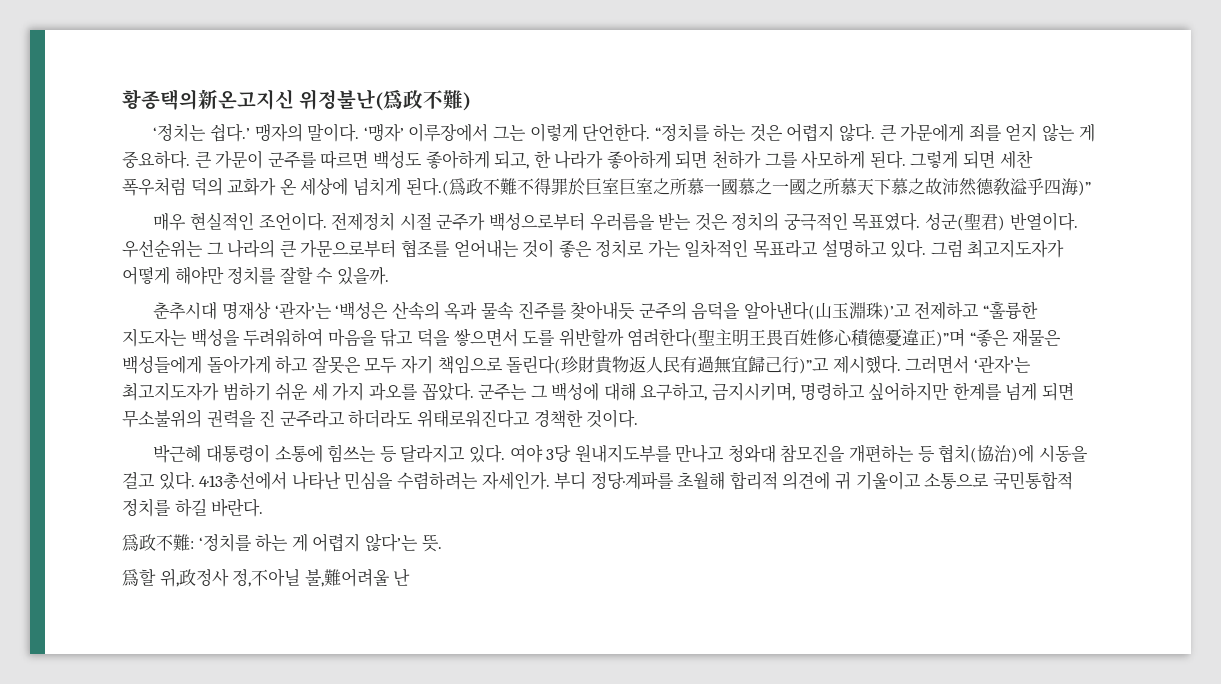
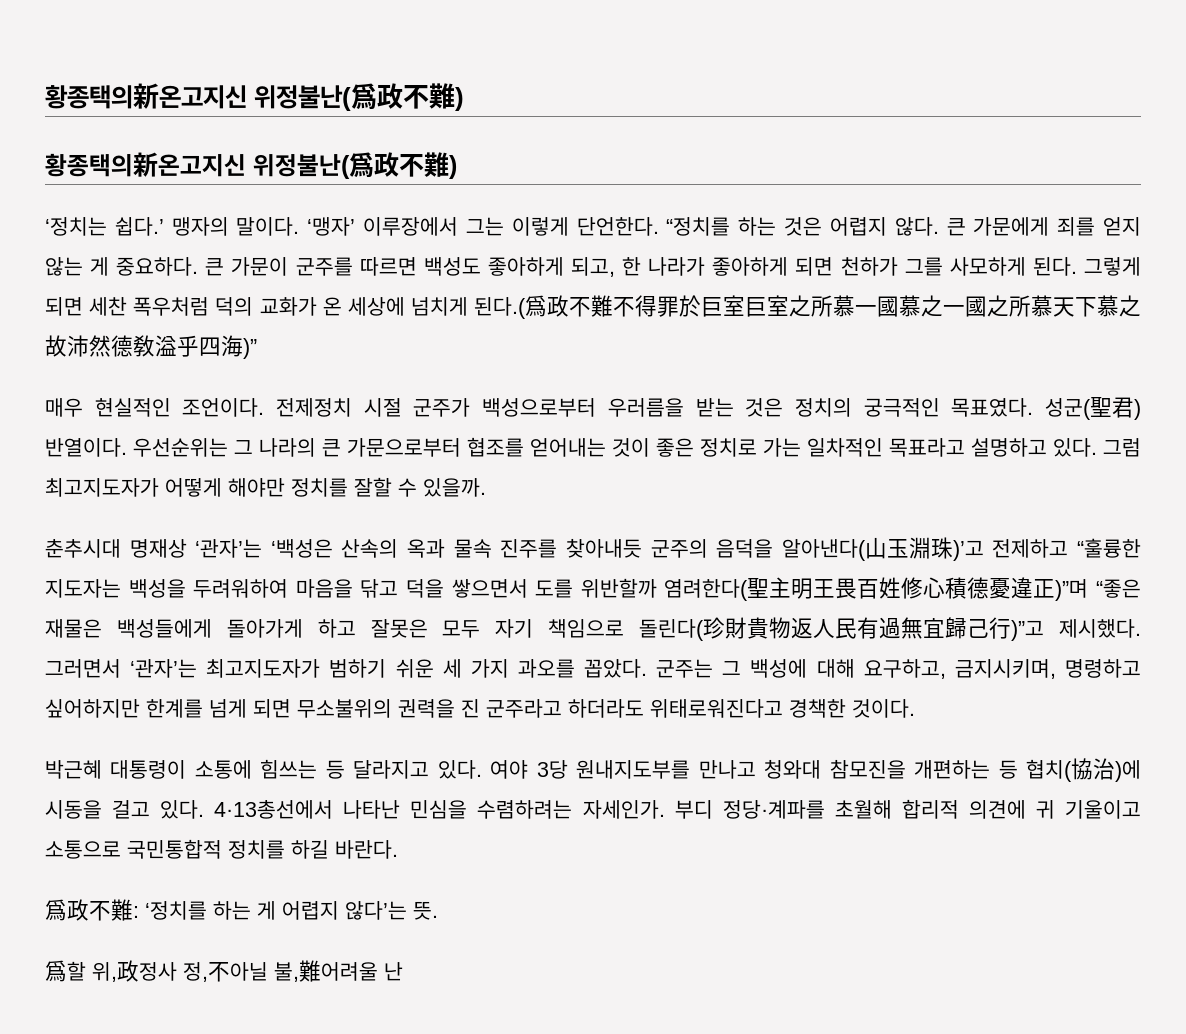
[122,89,472,111] 황종택의新온고지신 위정불난(爲政不難) -> [45,83,465,111] [45,152,457,179] 황종택의新온고지신 위정불난(爲政不難) // 황종택의新온고지신 위정불난(爲政不難)

